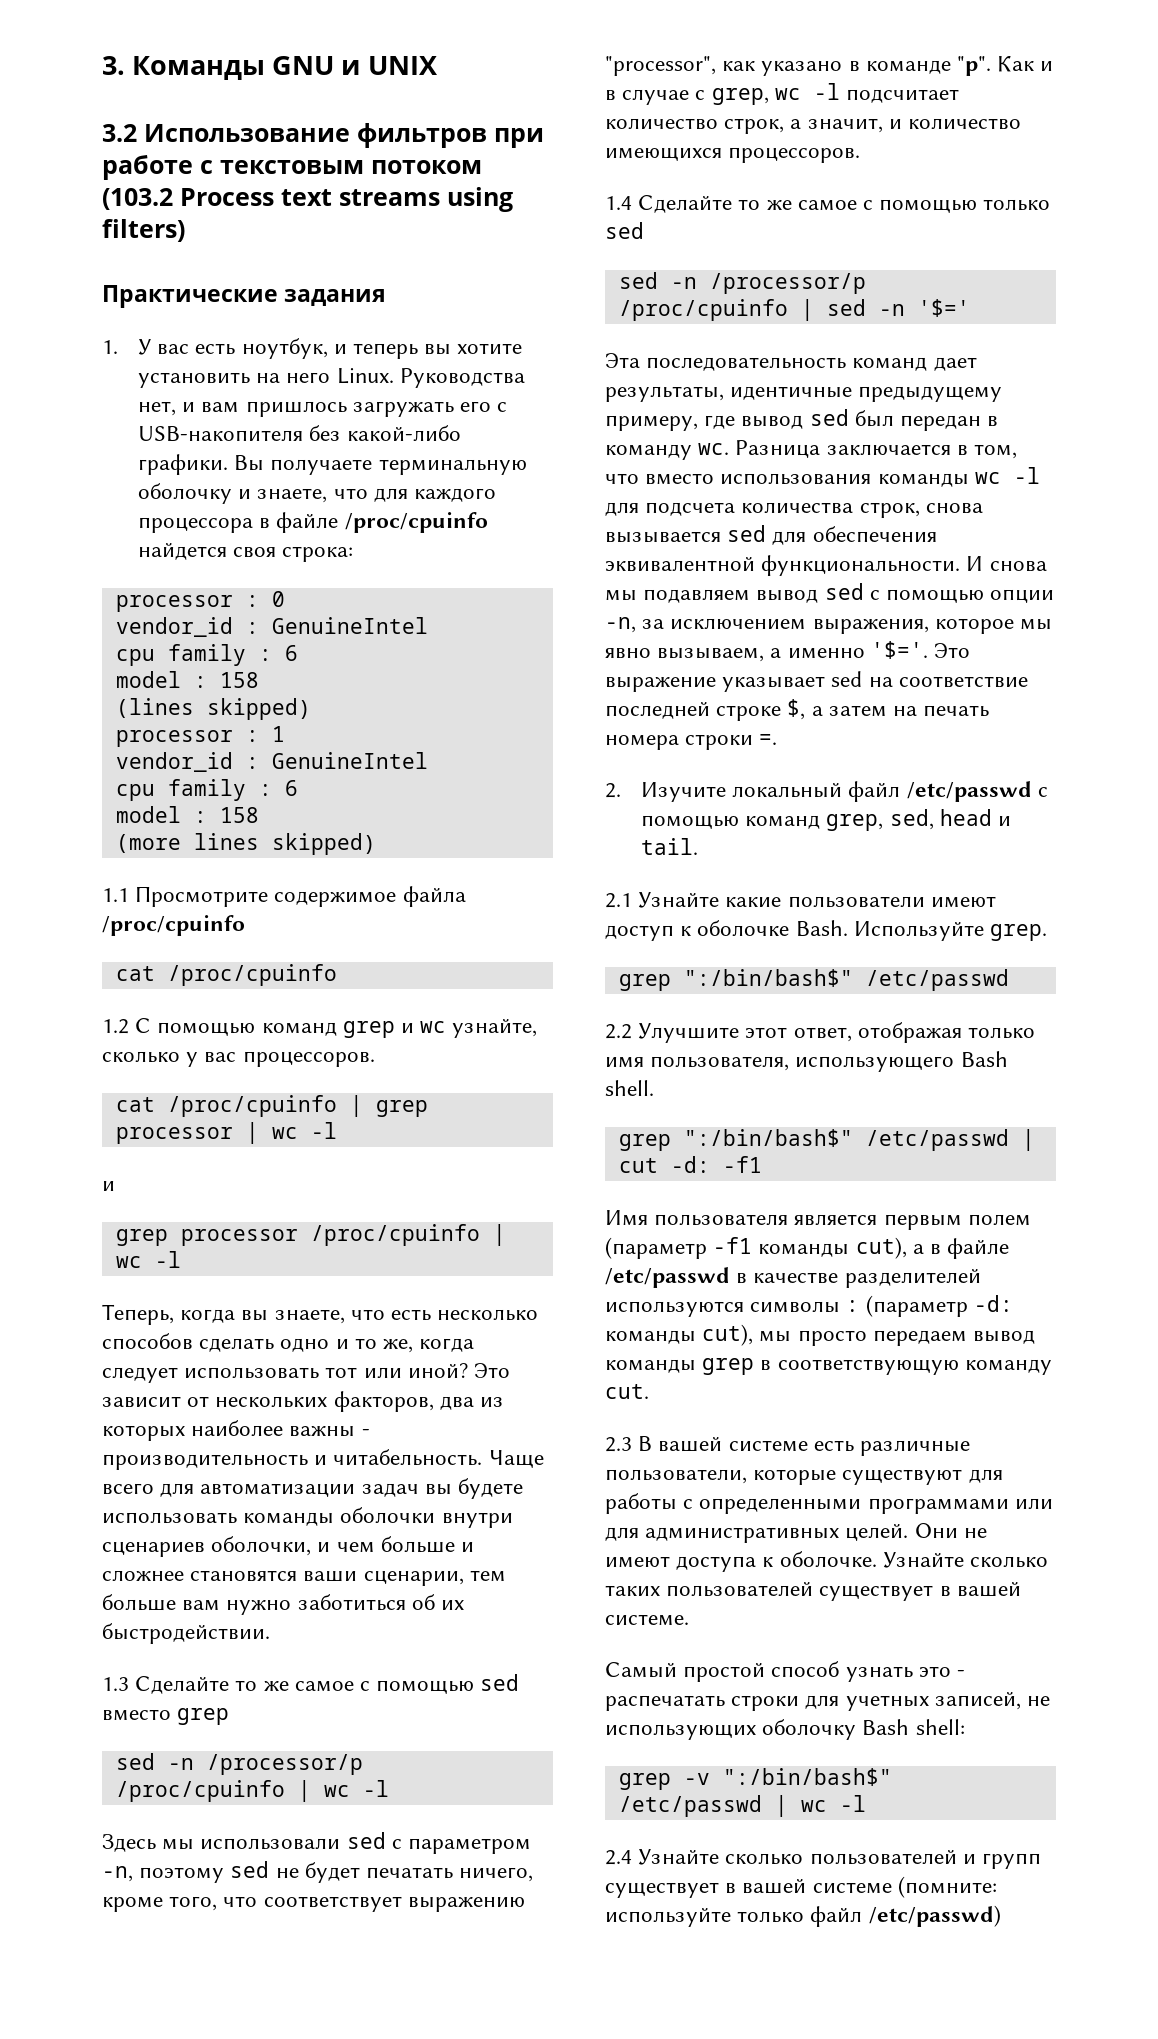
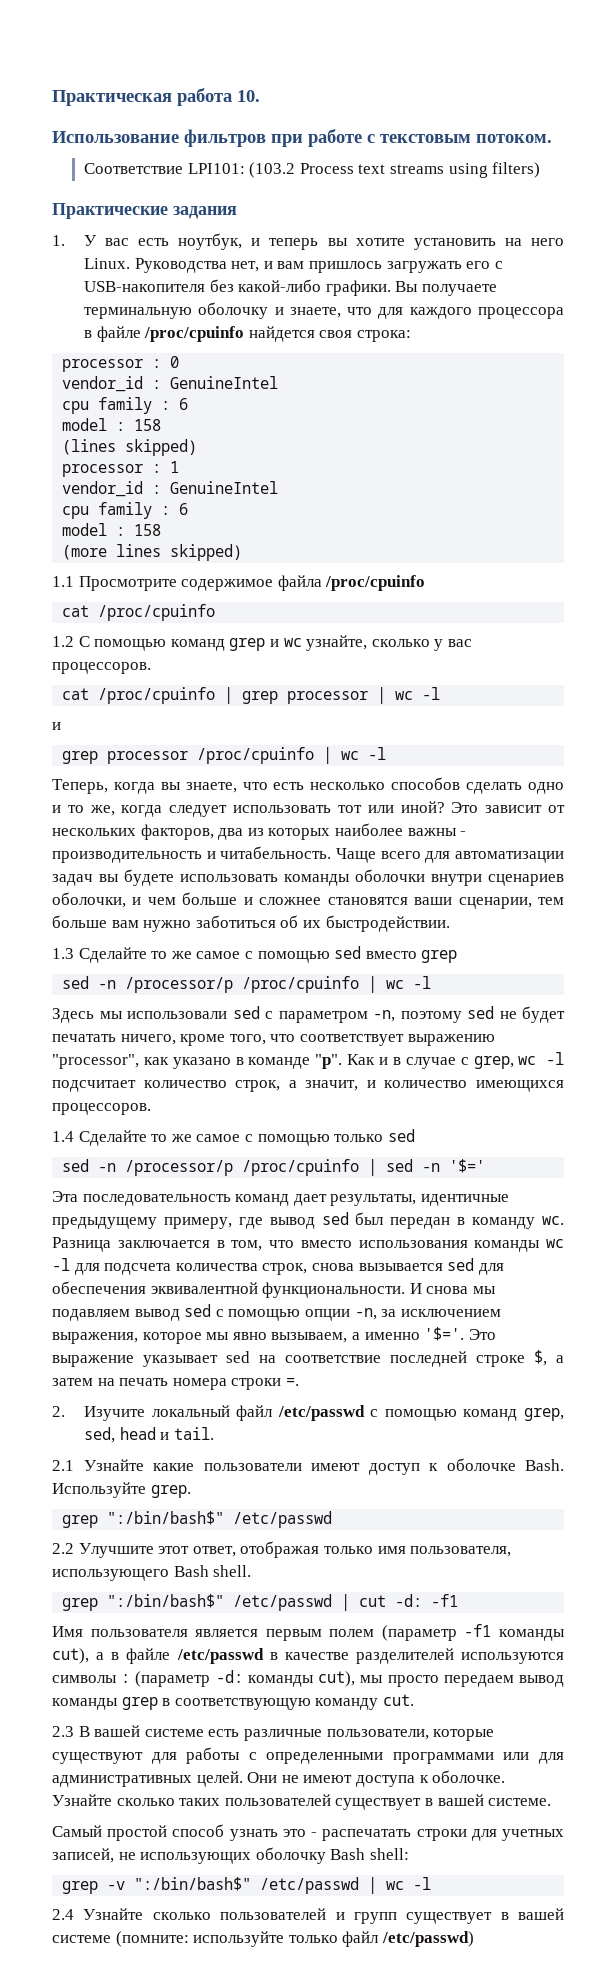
[102,56,438,80] [102,124,137,142] 3. Команды GNU и UNIX // 3.2 -> [52,88,260,106] Практическая работа 10. //
[371,160,482,174] потоком -> [476,134,552,143] [83,163,245,174] потоком. // Соответствие LPI101:

